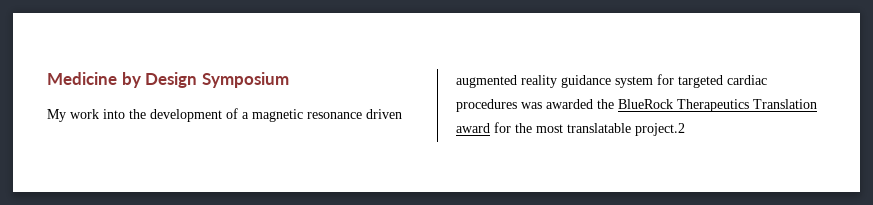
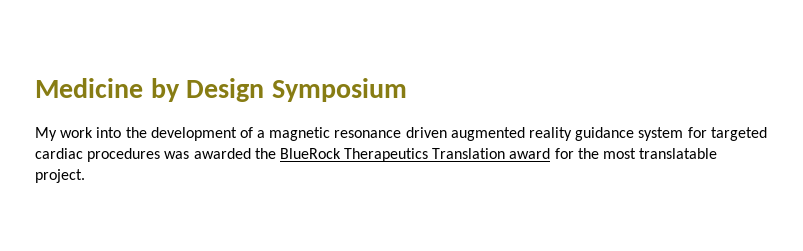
[635,123,685,136] project.2 -> [35,169,85,183] project.

